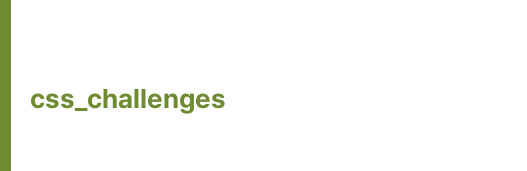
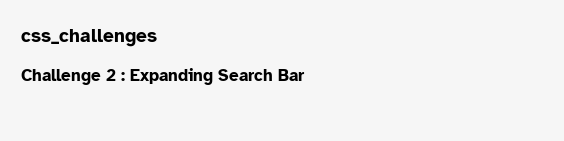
(226, 101) none -> [21,68,305,85] // Challenge 2 : Expanding Search Bar

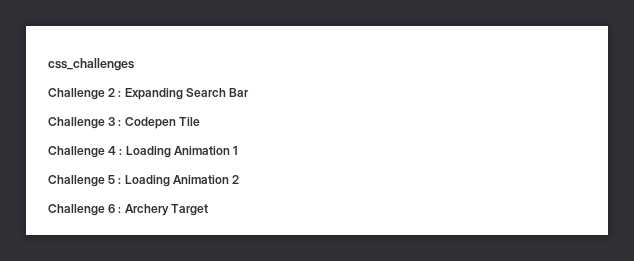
(305, 75) none -> [48,117,200,129] [48,146,239,158] [48,175,240,187] [48,204,208,216] // Challenge 3 : Codepen Tile // Challenge 4 : Loading Animation 1 // Challenge 5 : Loading Animation 2 // Challenge 6 : Archery Target

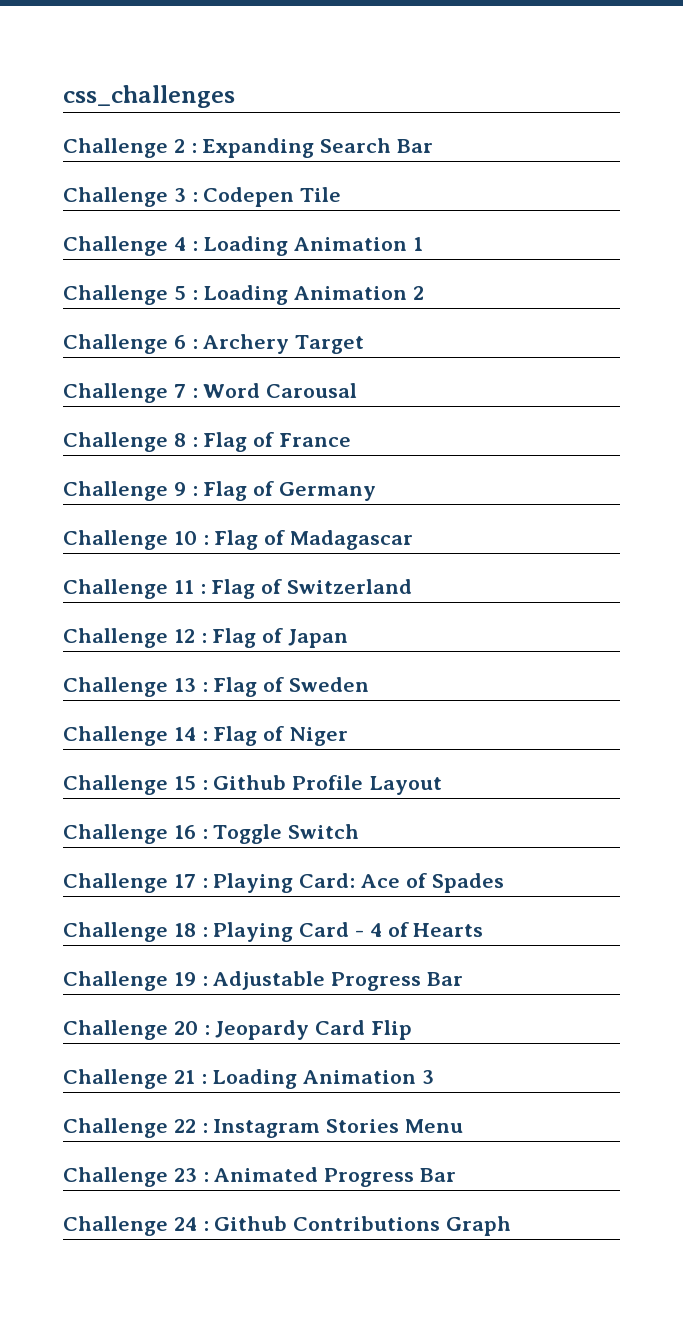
(208, 210) none -> [63,383,358,403] [63,432,352,452] [63,481,377,501] [63,530,414,550] [63,579,413,599] [63,628,349,648] [63,677,370,697] [63,726,349,746] [63,775,443,795] [63,824,360,844] [63,873,504,893] [63,922,484,942] [63,971,464,991] [63,1020,413,1040] [63,1069,435,1089] [63,1118,464,1138] [63,1167,457,1187] [63,1216,512,1236] // Challenge 7 : Word Carousal // Challenge 8 : Flag of France // Challenge 9 : Flag of Germany // Challenge 10 : Flag of Madagascar // Challenge 11 : Flag of Switzerland // Challenge 12 : Flag of Japan // Challenge 13 : Flag of Sweden // Challenge 14 : Flag of Niger // Challenge 15 : Github Profile Layout // Challenge 16 : Toggle Switch // Challenge 17 : Playing Card: Ace of Spades // Challenge 18 : Playing Card - 4 of Hearts // Challenge 19 : Adjustable Progress Bar // Challenge 20 : Jeopardy Card Flip // Challenge 21 : Loading Animation 3 // Challenge 22 : Instagram Stories Menu // Challenge 23 : Animated Progress Bar // Challenge 24 : Github Contributions Graph

